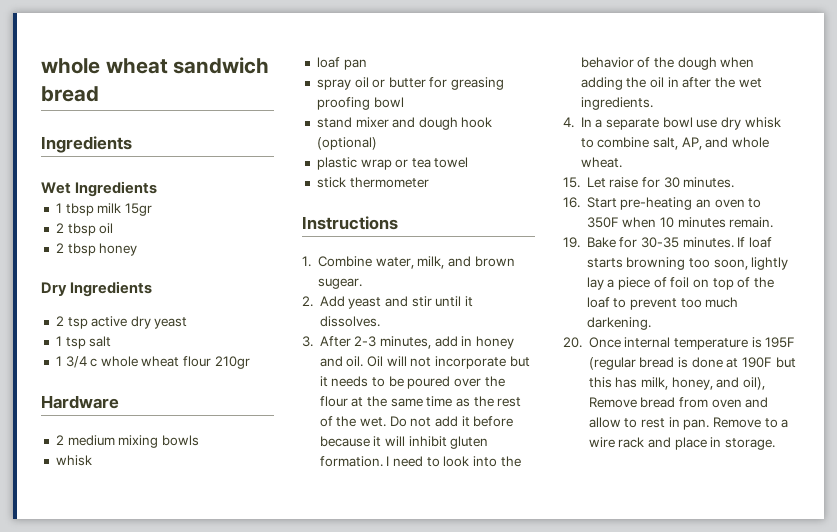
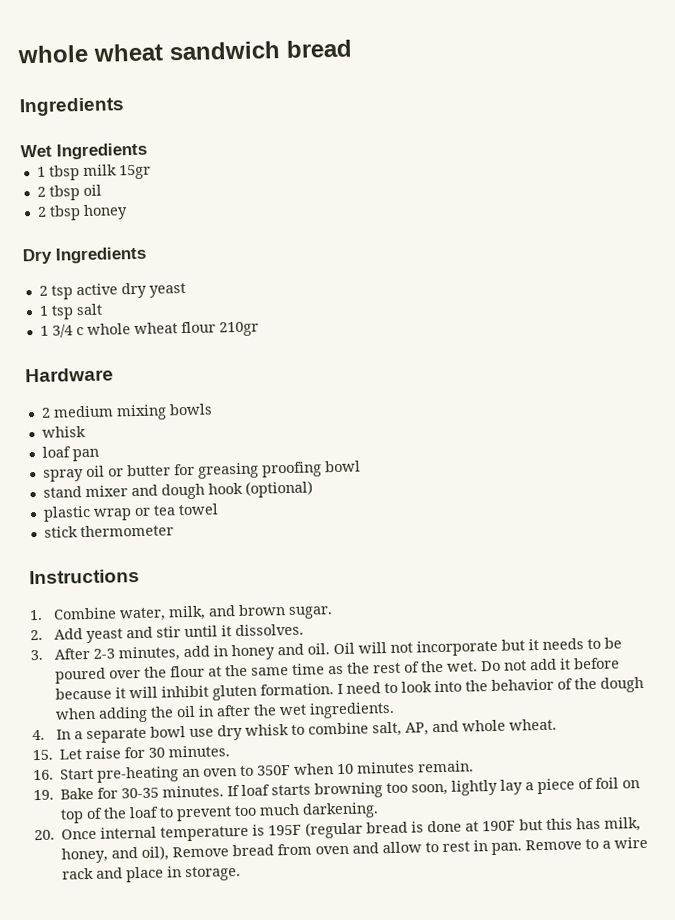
[318,278,363,289] sugear. -> [287,606,333,620] sugar.

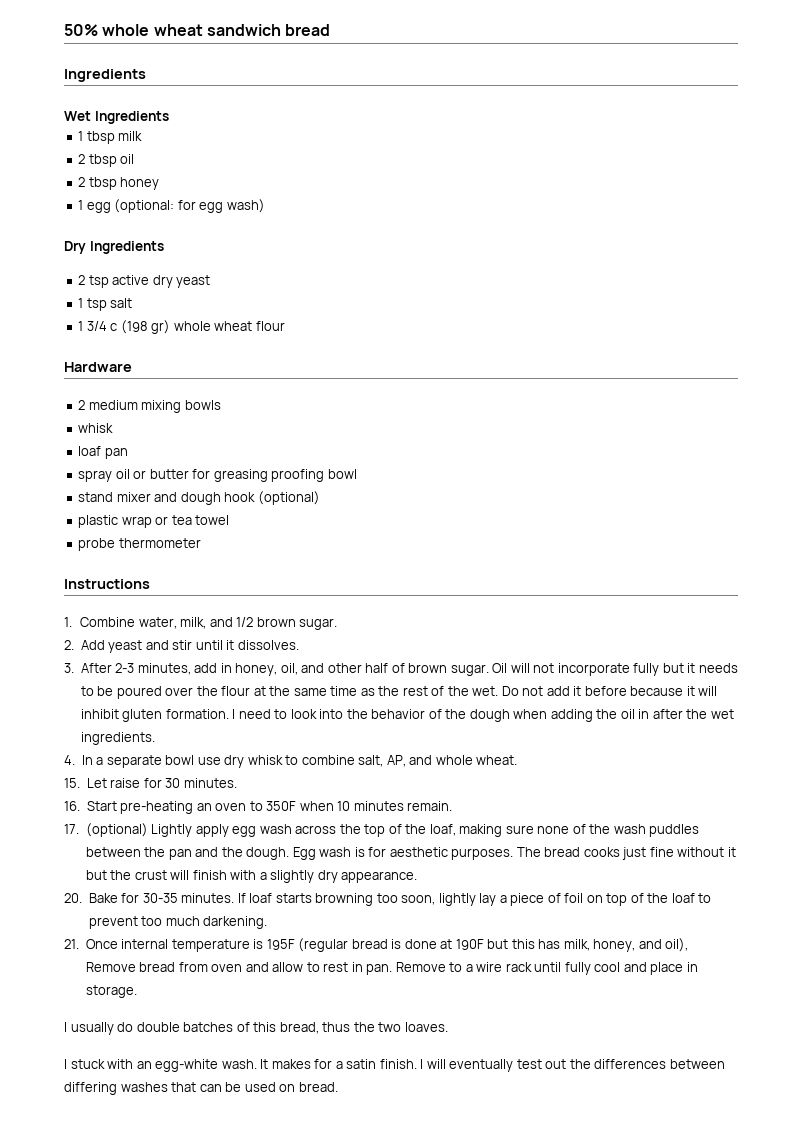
(17, 54) none -> [64,24,98,36] 50%
[118,164,151,180] 15gr -> (143, 136) none
(128, 212) none -> [78,199,265,213] // 1 egg (optional: for egg wash)
(84, 331) none -> [120,320,171,334] (198 gr)
[218,321,259,337] 210gr -> (285, 326) none
[43,526,78,538] stick -> [78,538,116,551] probe
(236, 611) none -> [236,617,254,627] 1/2
[230,643,330,661] honey and oil. -> [235,663,489,676] honey, oil, and other half of brown sugar.
(498, 648) none -> [633,663,660,676] fully
[33,789,54,801] 19. -> [64,823,700,837] [85,847,736,860] [85,870,418,883] [64,893,82,903] 17. (optional) Lightly apply egg wash across the top of the loaf, making sure none of the wash puddles between the pan and the dough. Egg wash is for aesthetic purposes. The bread cooks just fine without it but the crust will finish with a slightly dry appearance. // 20.
[34,829,55,841] 20. -> [64,939,79,949] 21.
(95, 873) none -> [534,962,621,975] until fully cool
(242, 873) none -> [64,1022,448,1035] [64,1059,725,1072] [64,1082,338,1095] // I usually do double batches of this bread, thus the two loaves. // I stuck with an egg-white wash. It makes for a satin finish. I will eventually test out the differences between differing washes that can be used on bread.

